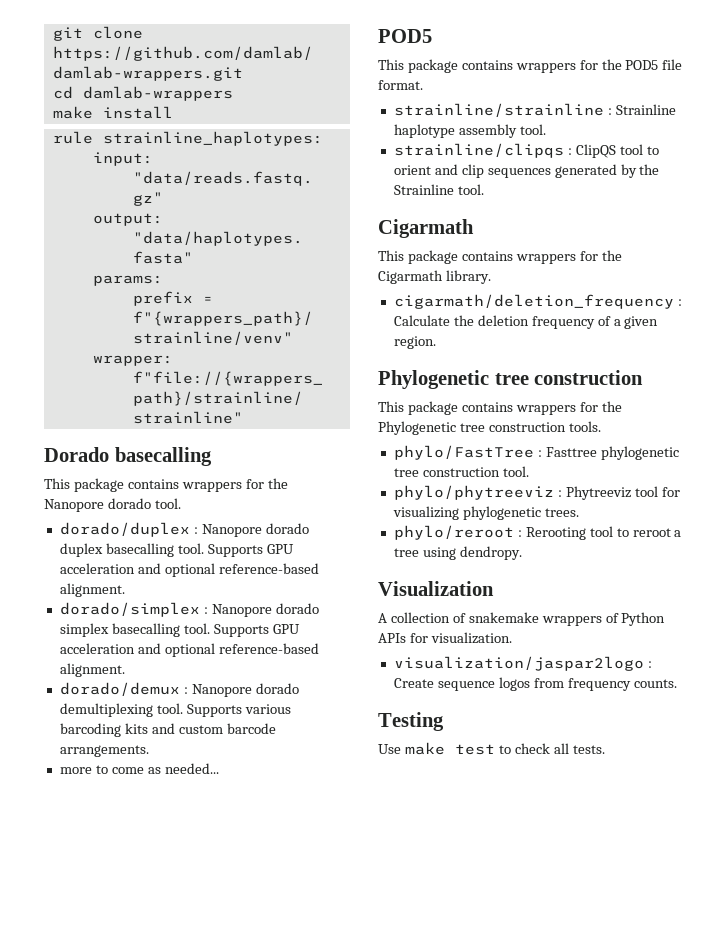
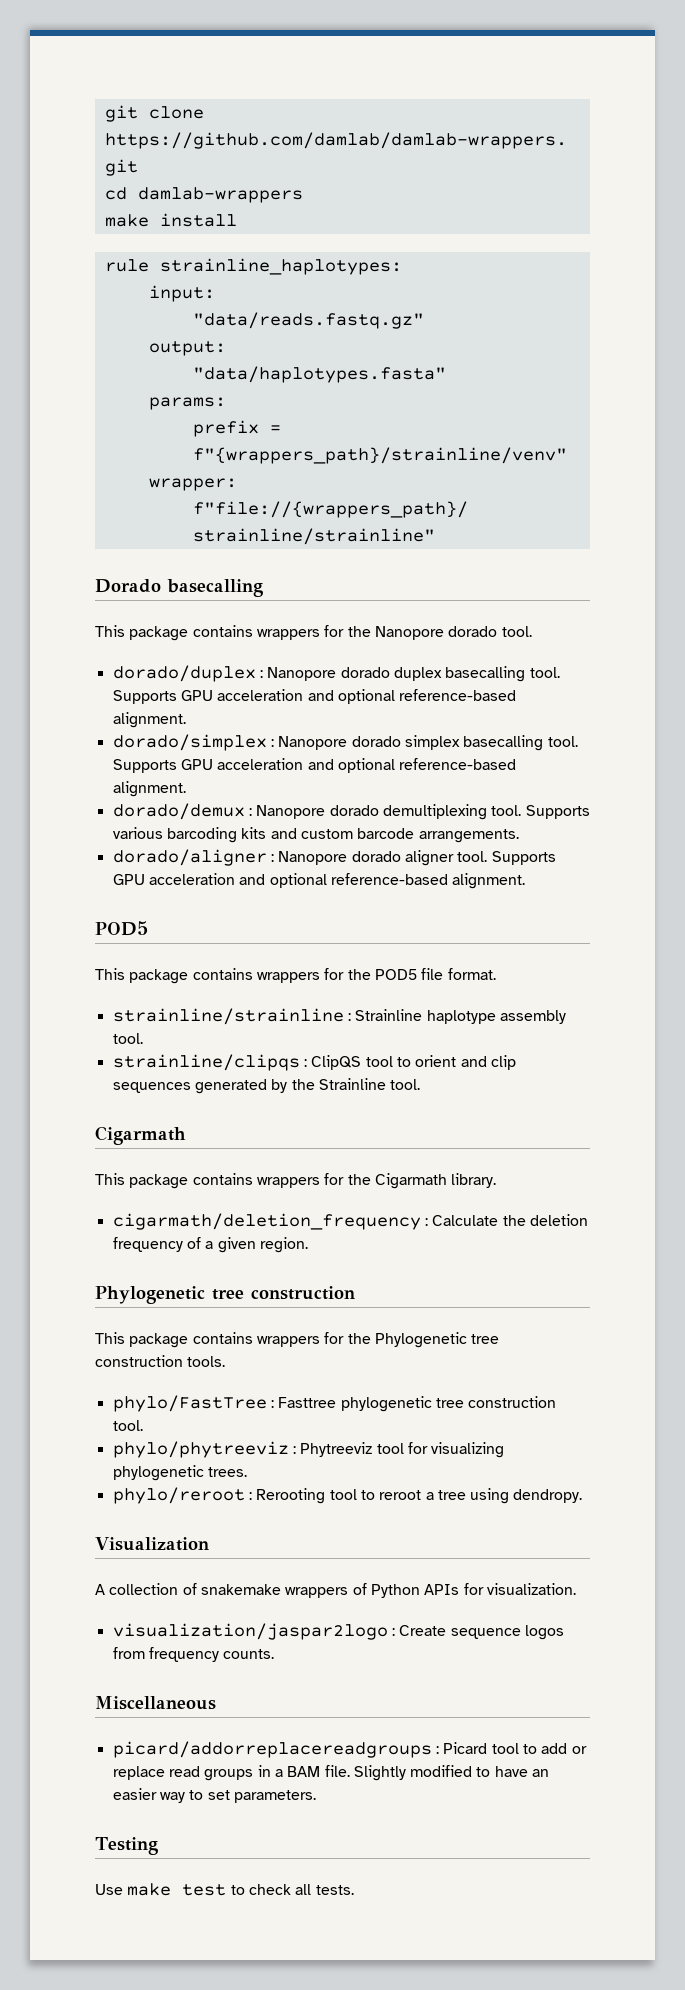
[59,763,219,774] more to come as needed... -> [112,849,556,866] [112,873,526,889] dorado/aligner : Nanopore dorado aligner tool. Supports GPU acceleration and optional reference-based alignment.
(677, 683) none -> [95,1696,216,1710] [112,1741,587,1758] [112,1765,550,1781] [112,1788,316,1803] // Miscellaneous // picard/addorreplacereadgroups : Picard tool to add or replace read groups in a BAM file. Slightly modified to have an easier way to set parameters.

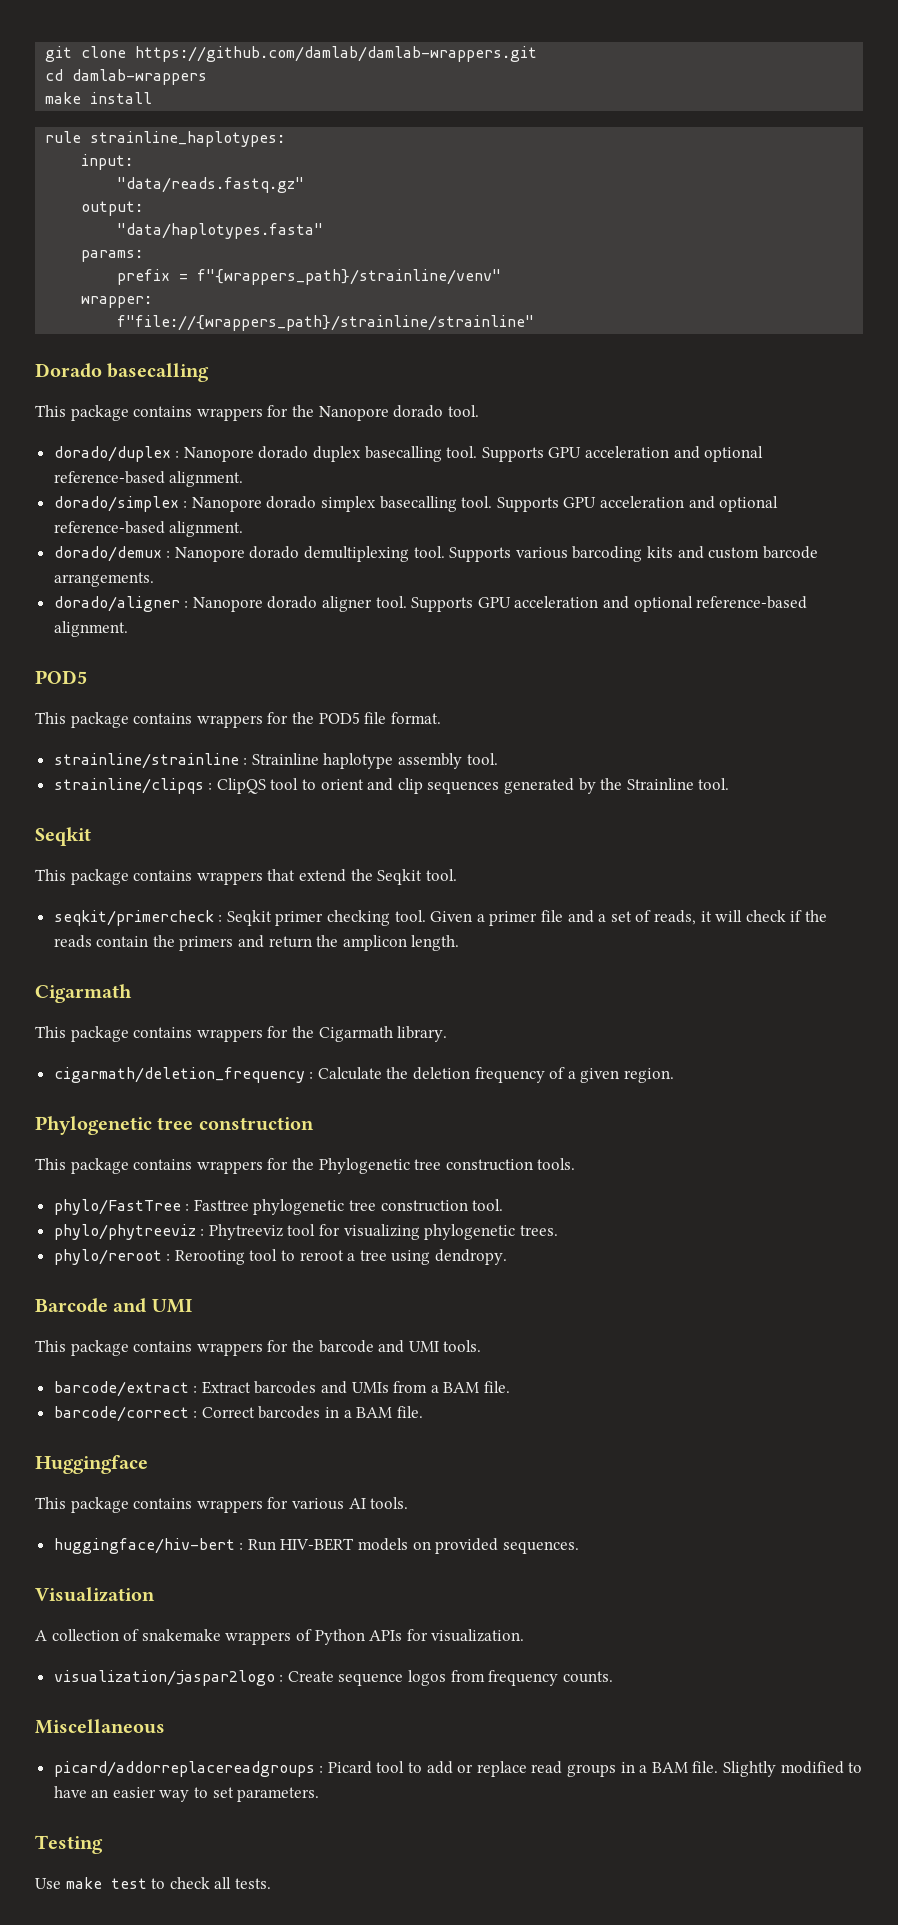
(421, 1084) none -> [35,827,91,846] [35,869,457,885] [53,910,827,926] [53,935,460,951] // Seqkit // This package contains wrappers that extend the Seqkit tool. // seqkit/primercheck : Seqkit primer checking tool. Given a primer file and a set of reads, it will check if the reads contain the primers and return the amplicon length.
(583, 1496) none -> [35,1298,192,1313] [35,1340,482,1356] [53,1381,511,1397] [53,1406,423,1422] [35,1455,148,1474] [35,1497,409,1513] [53,1538,579,1554] // Barcode and UMI // This package contains wrappers for the barcode and UMI tools. // barcode/extract : Extract barcodes and UMIs from a BAM file. // barcode/correct : Correct barcodes in a BAM file. // Huggingface // This package contains wrappers for various AI tools. // huggingface/hiv-bert : Run HIV-BERT models on provided sequences.

